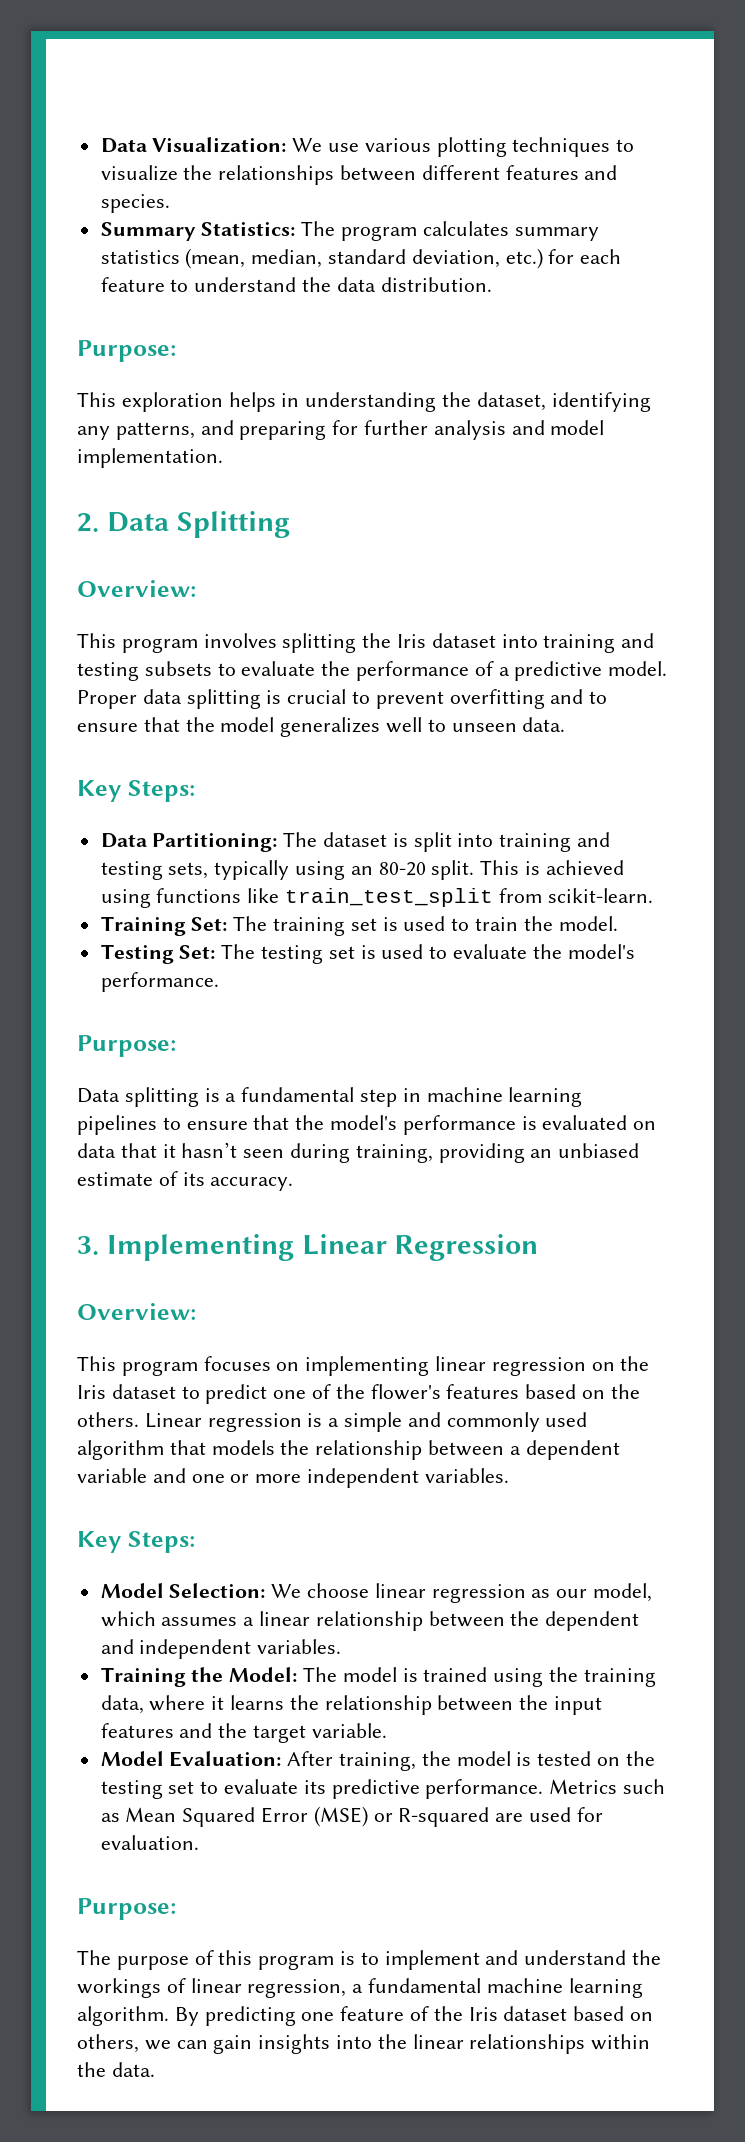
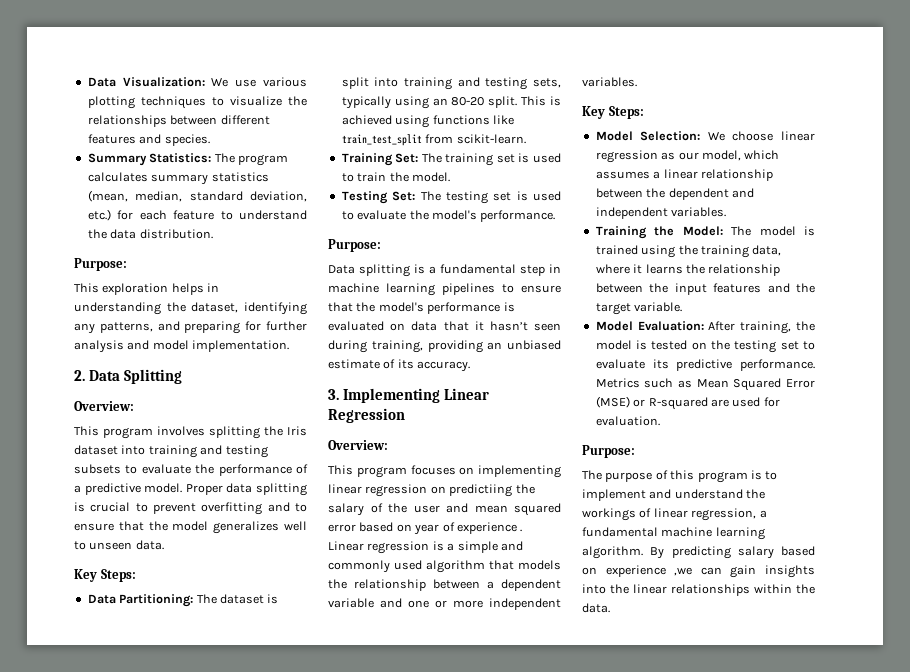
[620,1356,650,1371] [77,1384,640,1404] [77,1412,139,1427] the Iris dataset to predict one of the flower's features based on the others. -> [449,484,535,497] [328,503,561,516] [328,522,523,535] predictiing the salary of the user and mean squared error based on year of experience .
[301,2006,654,2021] [77,2034,171,2053] one feature of the Iris dataset based on others, we -> [737,546,815,559] [582,565,693,577] salary based on experience ,we

